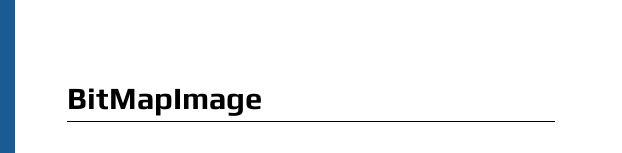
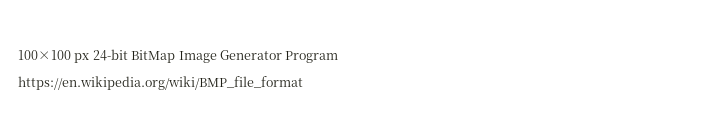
[67,88,262,116] BitMapImage -> [18,49,339,63] [18,76,303,90] 100×100 px 24-bit BitMap Image Generator Program // https://en.wikipedia.org/wiki/BMP_file_format

